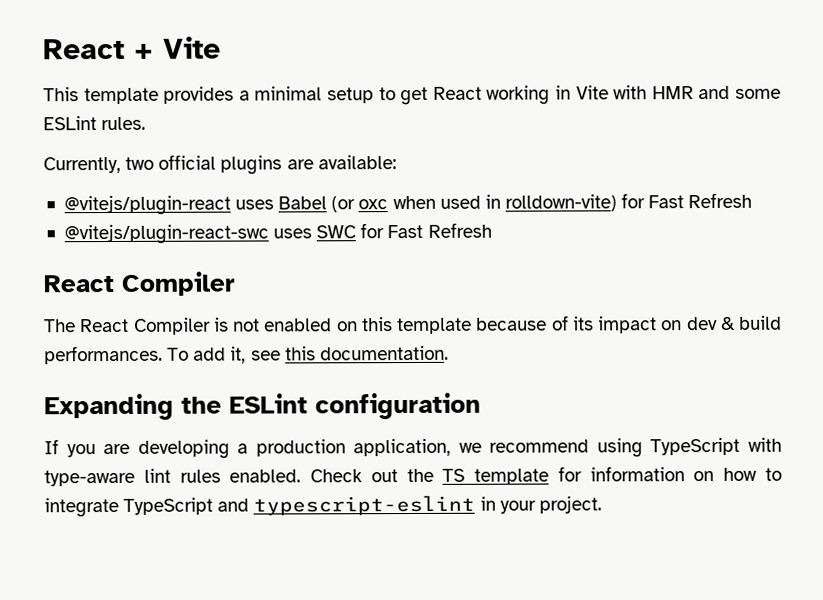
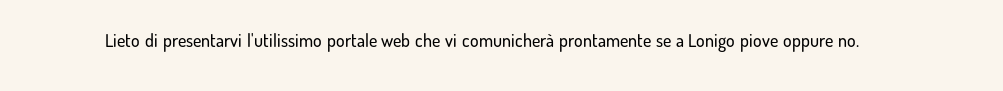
[43,36,221,60] [43,85,782,106] [43,116,147,131] [43,154,397,175] [63,192,753,216] [63,222,492,245] [43,271,235,296] [44,315,782,335] [44,345,449,365] [44,392,481,421] [44,437,782,459] [44,466,782,487] [44,495,602,518] React + Vite // This template provides a minimal setup to get React working in Vite with HMR and some ESLint rules. // Currently, two official plugins are available: // @vitejs/plugin-react uses Babel (or oxc when used in rolldown-vite) for Fast Refresh // @vitejs/plugin-react-swc uses SWC for Fast Refresh // React Compiler // The React Compiler is not enabled on this template because of its impact on dev & build performances. To add it, see this documentation. // Expanding the ESLint configuration // If you are developing a production application, we recommend using TypeScript with type-aware lint rules enabled. Check out the TS template for information on how to integrate TypeScript and typescript-eslint in your project. -> [105,33,859,52] Lieto di presentarvi l'utilissimo portale web che vi comunicherà prontamente se a Lonigo piove oppure no.

